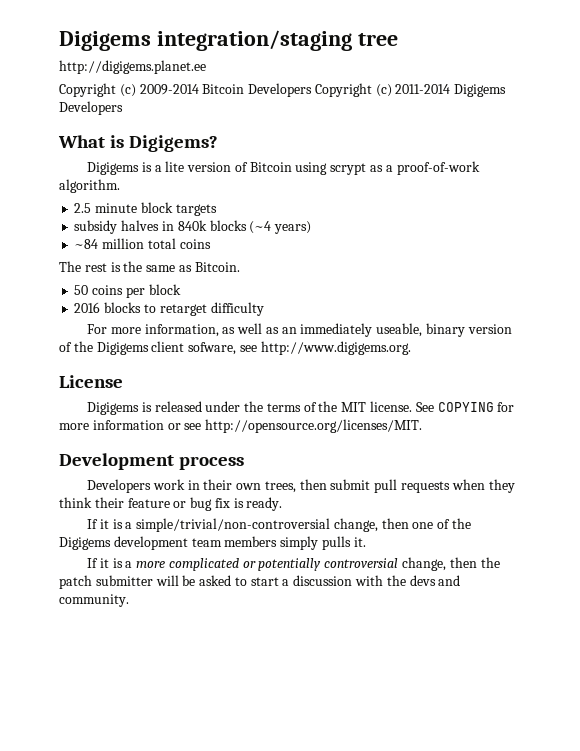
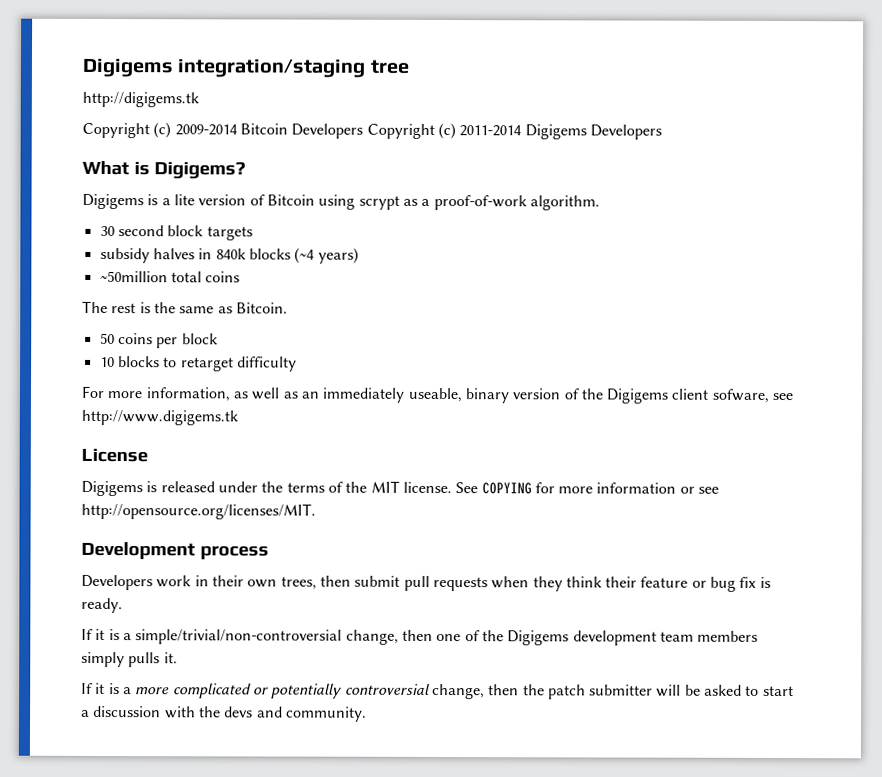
[59,60,206,74] http://digigems.planet.ee -> [82,91,199,108] http://digigems.tk
[74,203,138,213] 2.5 minute -> [99,225,164,237] 30 second
[74,238,145,249] ~84 million -> [99,270,168,283] ~50million
[74,302,101,313] 2016 -> [99,356,115,368] 10
[260,341,411,355] http://www.digigems.org. -> [81,409,238,426] http://www.digigems.tk

